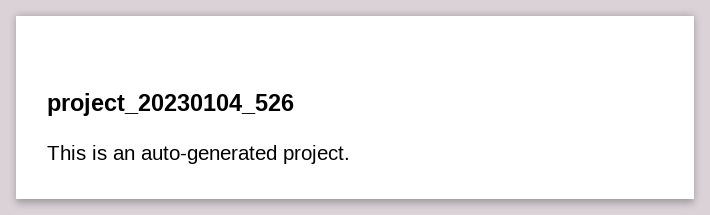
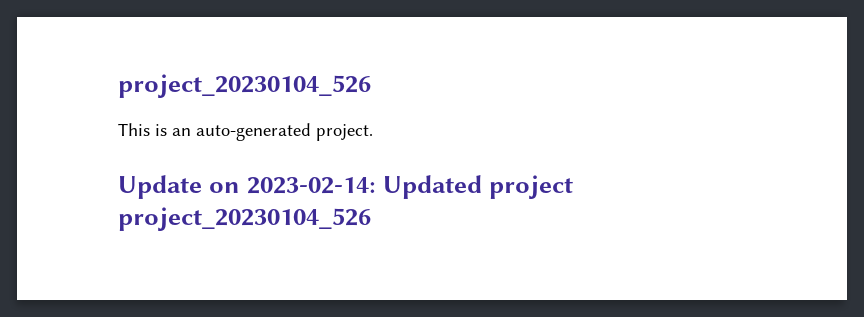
(350, 154) none -> [118,175,574,199] [118,207,371,231] // Update on 2023-02-14: Updated project project_20230104_526

